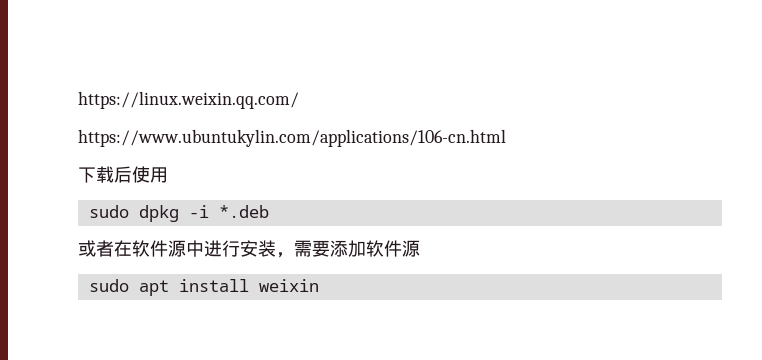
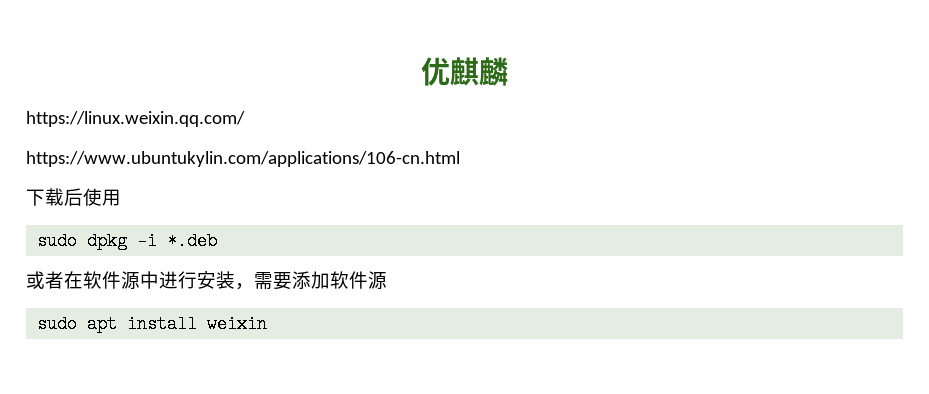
(78, 100) none -> [421,57,508,86] 优麒麟 //

